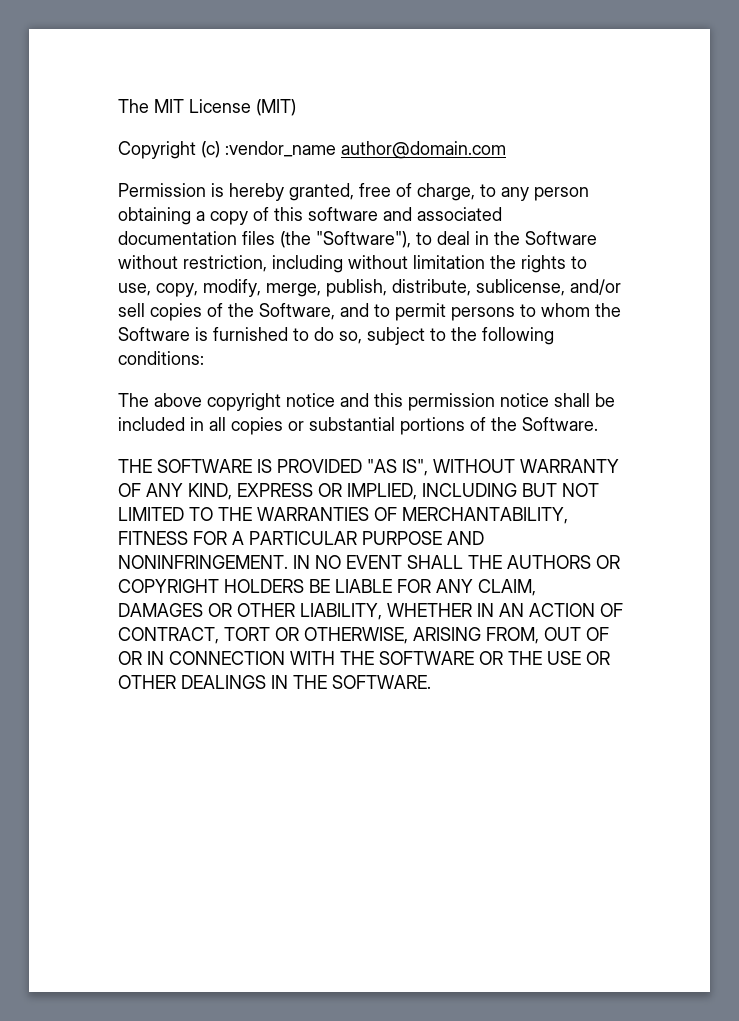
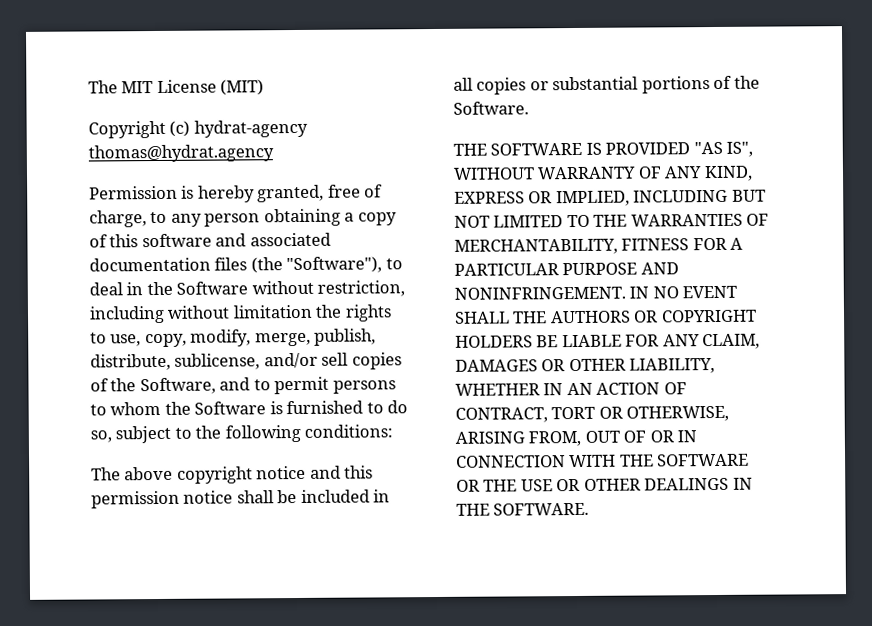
[225,141,506,159] :vendor_name author@domain.com -> [193,119,308,138] [88,144,274,163] hydrat-agency thomas@hydrat.agency

